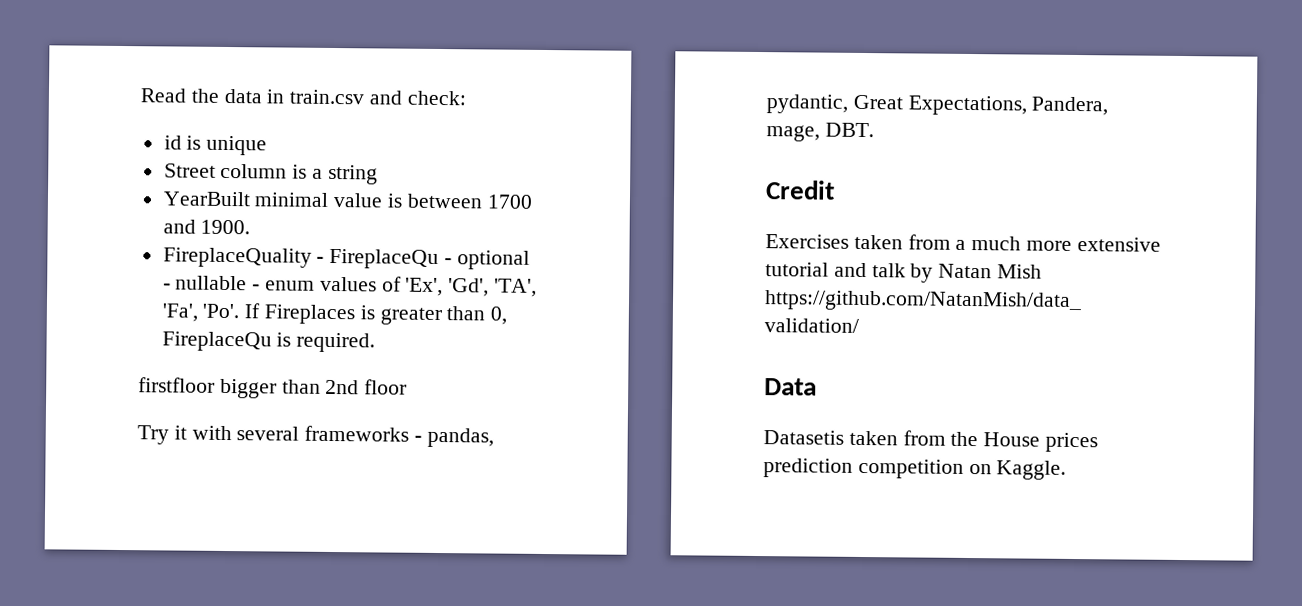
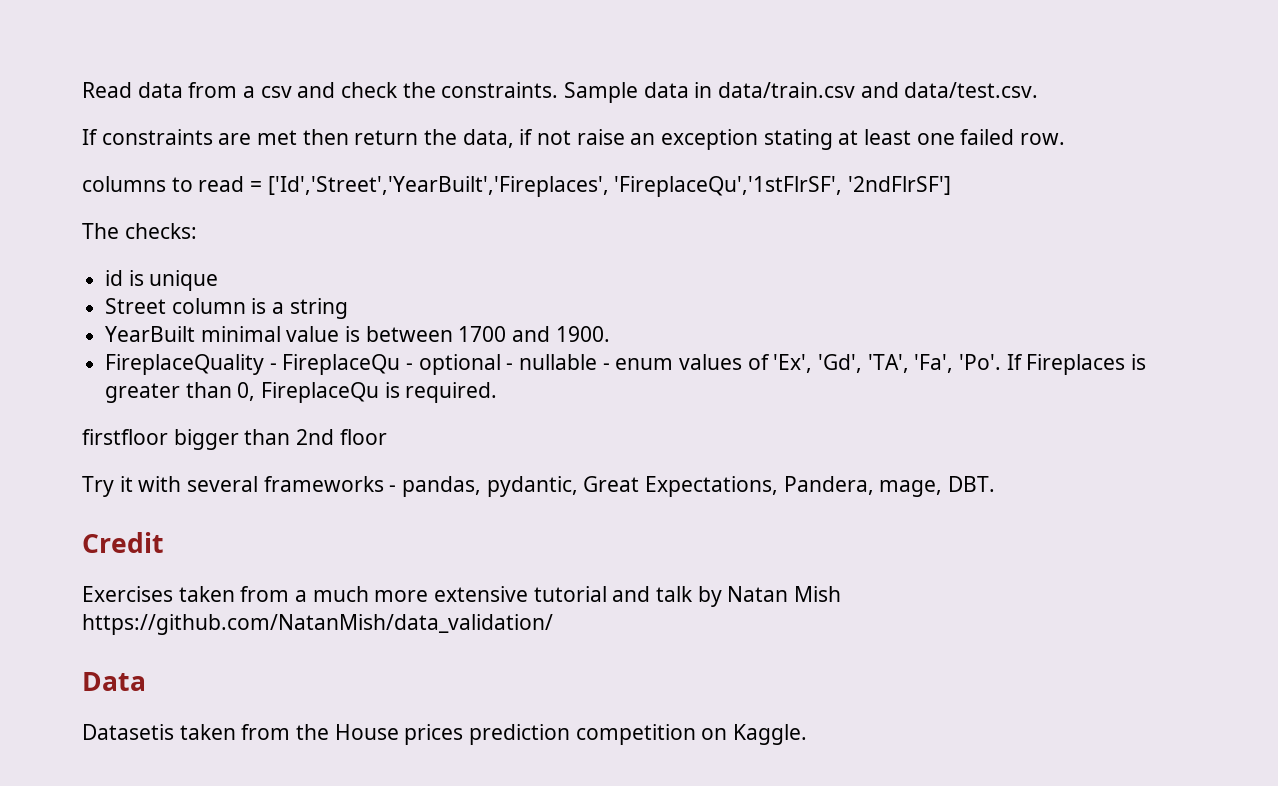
[190,88,466,106] the data in train.csv and check: -> [137,82,1039,103] [82,129,1066,150] [82,176,952,197] [82,223,197,239] data from a csv and check the constraints. Sample data in data/train.csv and data/test.csv. // If constraints are met then return the data, if not raise an exception stating at least one failed row. // columns to read = ['Id','Street','YearBuilt','Fireplaces', 'FireplaceQu','1stFlrSF', '2ndFlrSF'] // The checks:

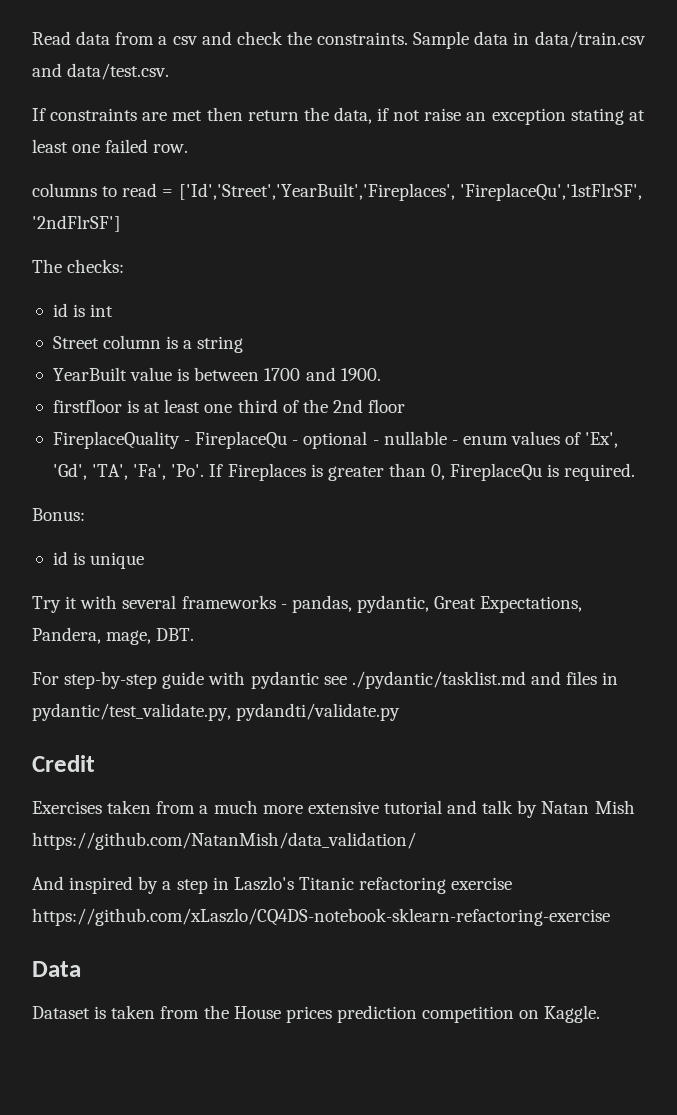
[149,270,219,291] unique -> [90,304,114,317] int
[200,326,281,342] minimal -> (127, 374) none
(610, 334) none -> [52,399,406,413] // firstfloor is at least one third of the 2nd floor
[82,429,387,450] firstfloor bigger than 2nd floor -> [32,508,85,521] [52,551,145,569] Bonus: // id is unique
(996, 484) none -> [32,671,619,689] [32,703,401,721] // For step-by-step guide with pydantic see ./pydantic/tasklist.md and files in pydantic/test_validate.py, pydandti/validate.py
(553, 624) none -> [32,876,513,894] [32,908,610,926] // And inspired by a step in Laszlo's Titanic refactoring exercise https://github.com/xLaszlo/CQ4DS-notebook-sklearn-refactoring-exercise
[82,724,174,740] Datasetis -> [32,1006,107,1019] Dataset is

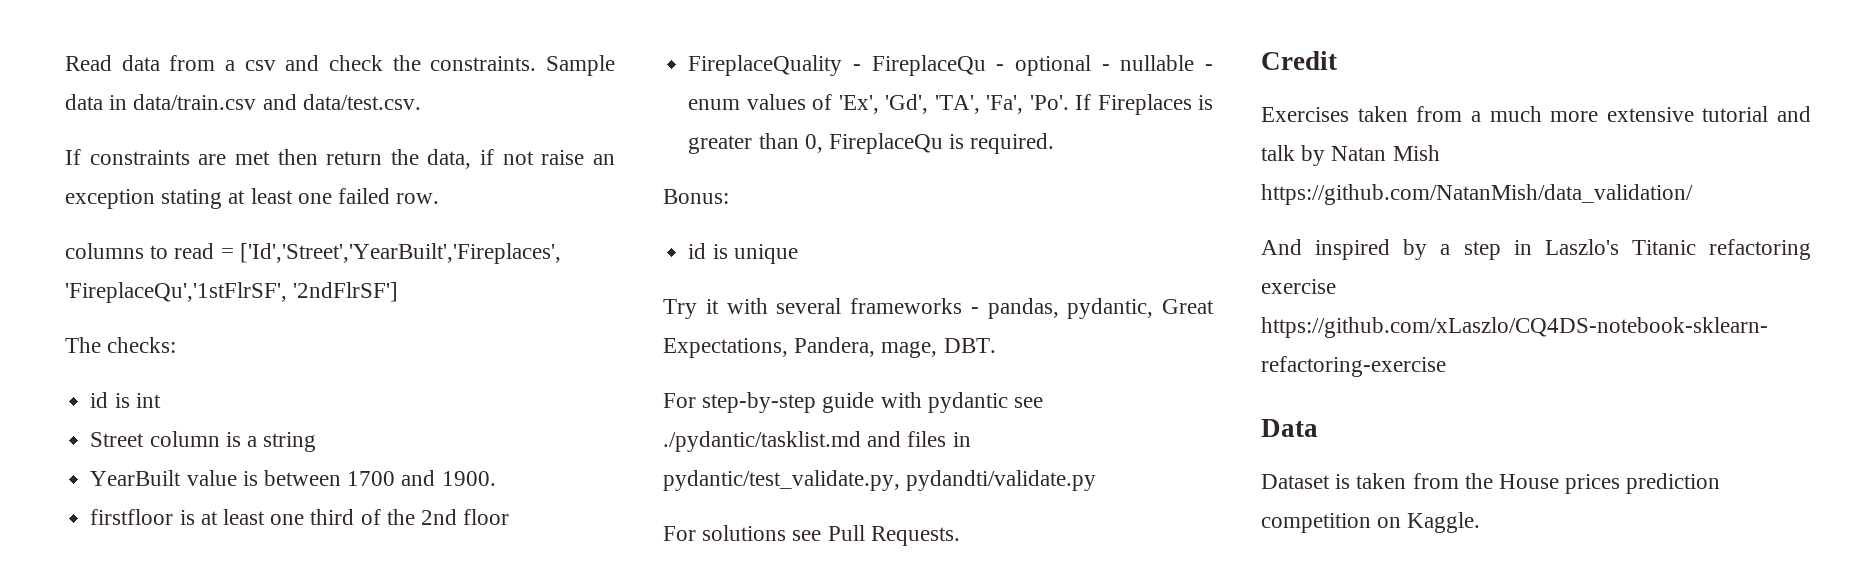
(401, 712) none -> [663,525,960,546] // For solutions see Pull Requests.

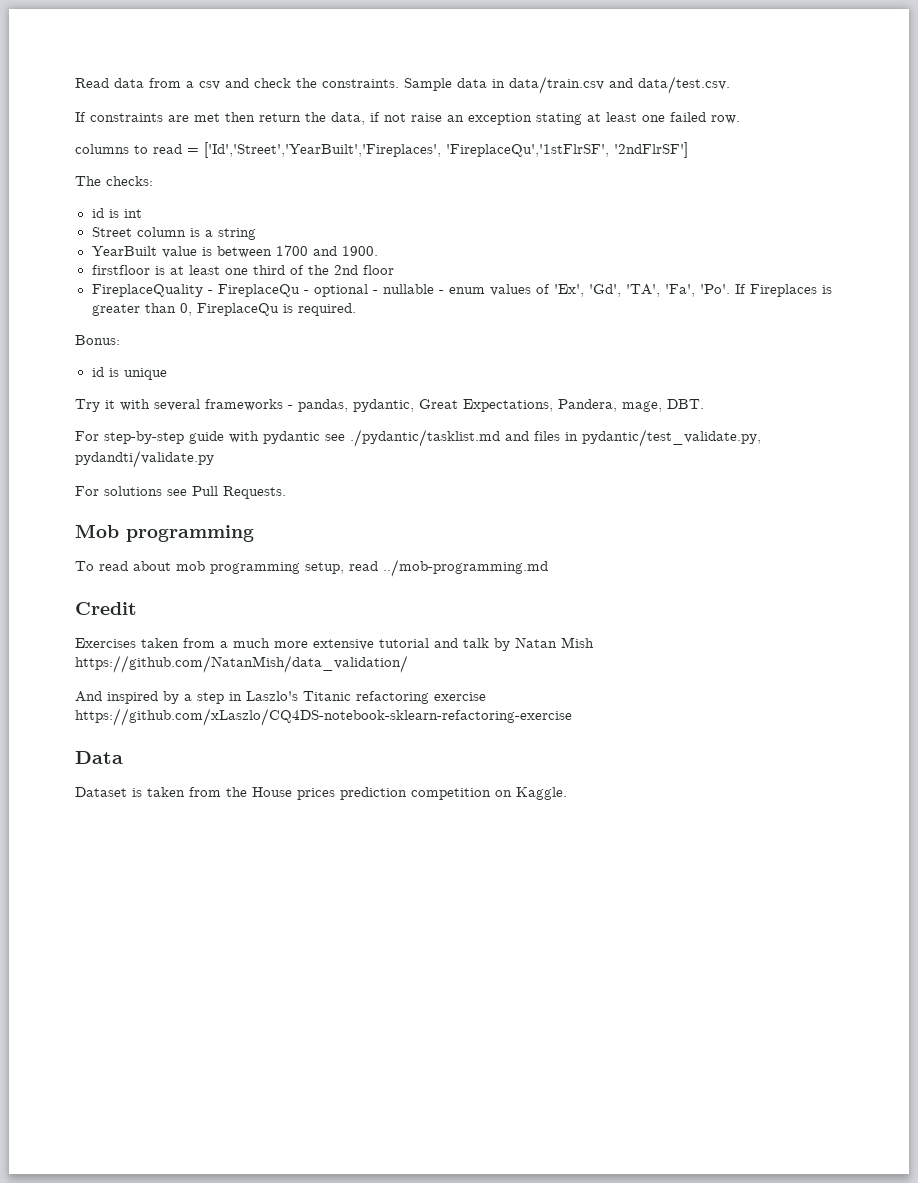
(960, 536) none -> [75,524,254,542] [75,559,548,577] // Mob programming // To read about mob programming setup, read ../mob-programming.md

